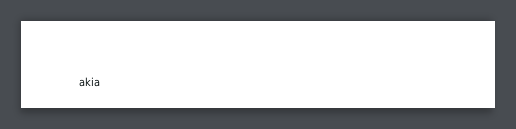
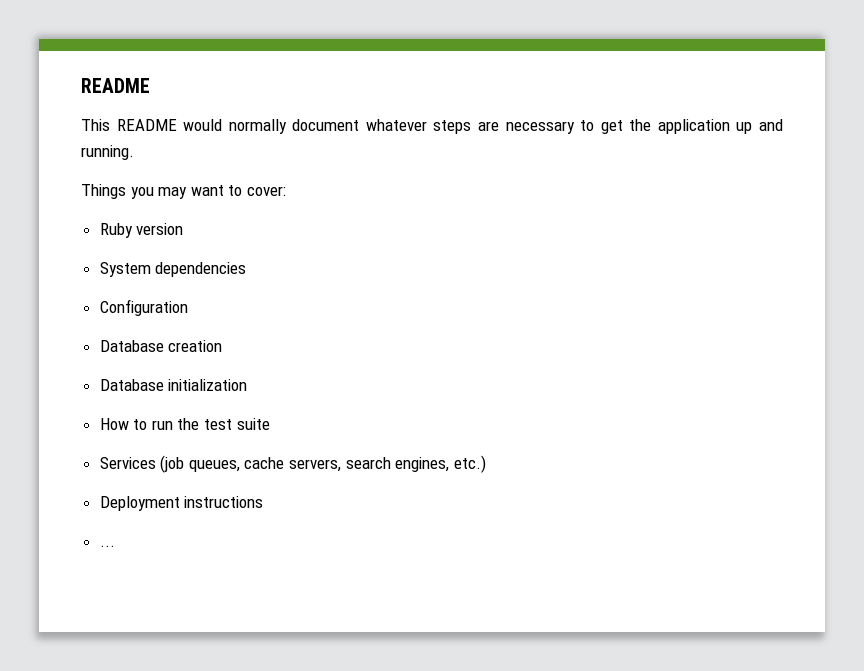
[79,77,100,87] akia -> [81,78,150,93] [81,119,783,134] [81,145,134,160] [81,184,286,199] [99,223,184,238] [99,262,247,277] [99,299,188,316] [99,340,223,352] [99,379,248,391] [99,418,270,430] [99,455,486,473] [99,496,264,511] [99,545,115,547] README // This README would normally document whatever steps are necessary to get the application up and running. // Things you may want to cover: // Ruby version // System dependencies // Configuration // Database creation // Database initialization // How to run the test suite // Services (job queues, cache servers, search engines, etc.) // Deployment instructions // ...

